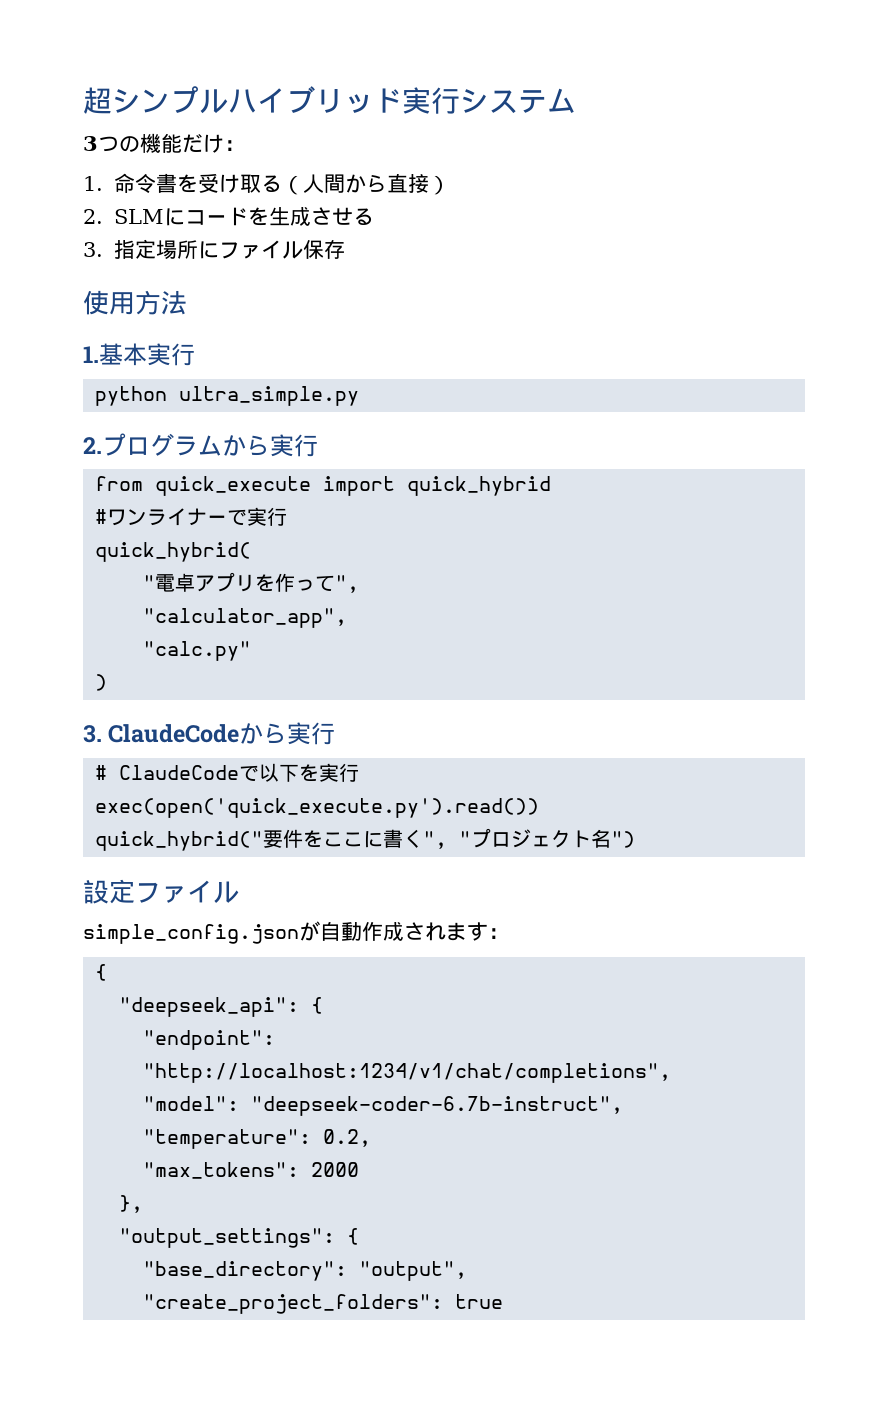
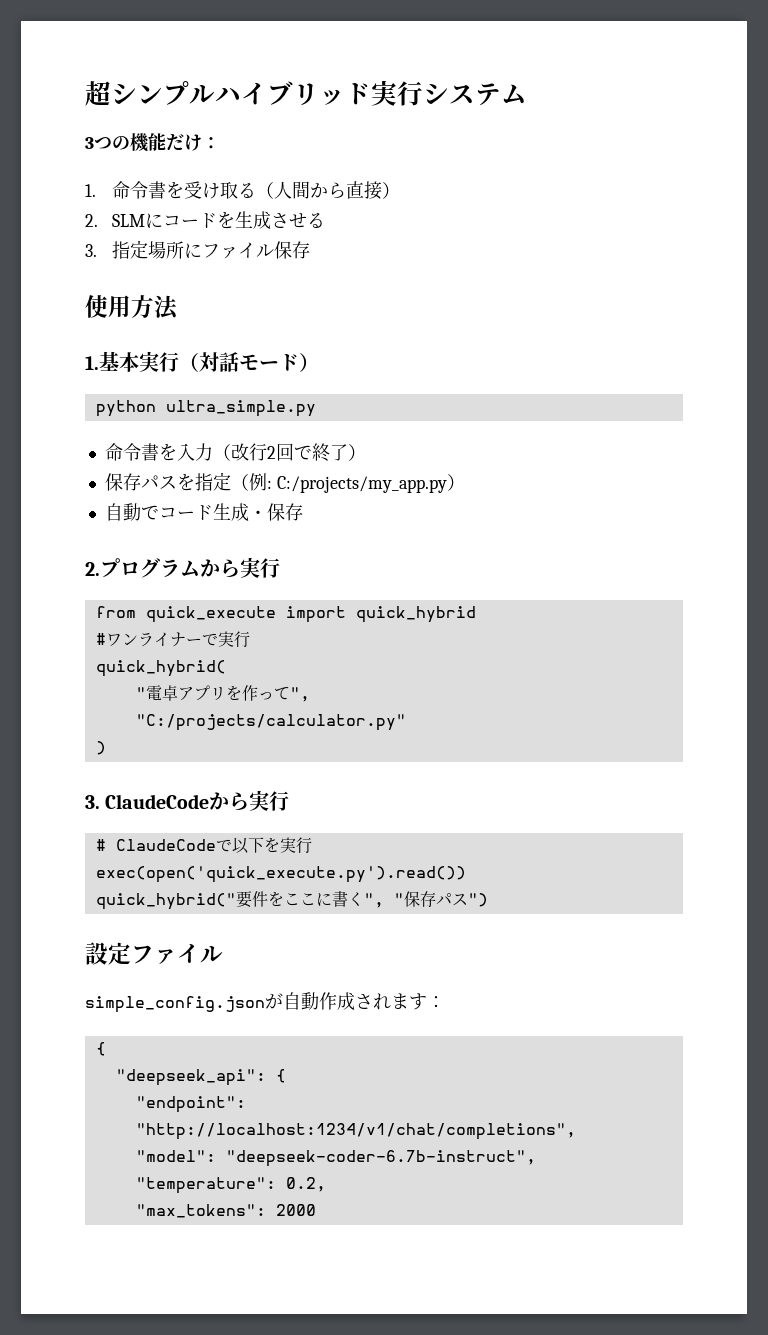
(195, 354) none -> [179,352,319,372] （対話モード）
(360, 396) none -> [104,443,366,462] [104,472,465,493] [104,503,303,521] // 命令書を入力（改行2回で終了） // 保存パスを指定（例: C:/projects/my_app.py） // 自動でコード生成・保存
[143,608,348,628] [143,641,252,661] "calculator_app", // "calc.py" -> [135,714,406,731] "C:/projects/calculator.py"
[471,828,612,848] プロジェクト名 -> [403,891,468,907] 保存パス
[119,1195,144,1213] [119,1228,360,1248] [143,1261,468,1281] [143,1294,504,1314] // }, // "output_settings": { // "base_directory": "output", // "create_project_folders": true -> (316, 1210) none

